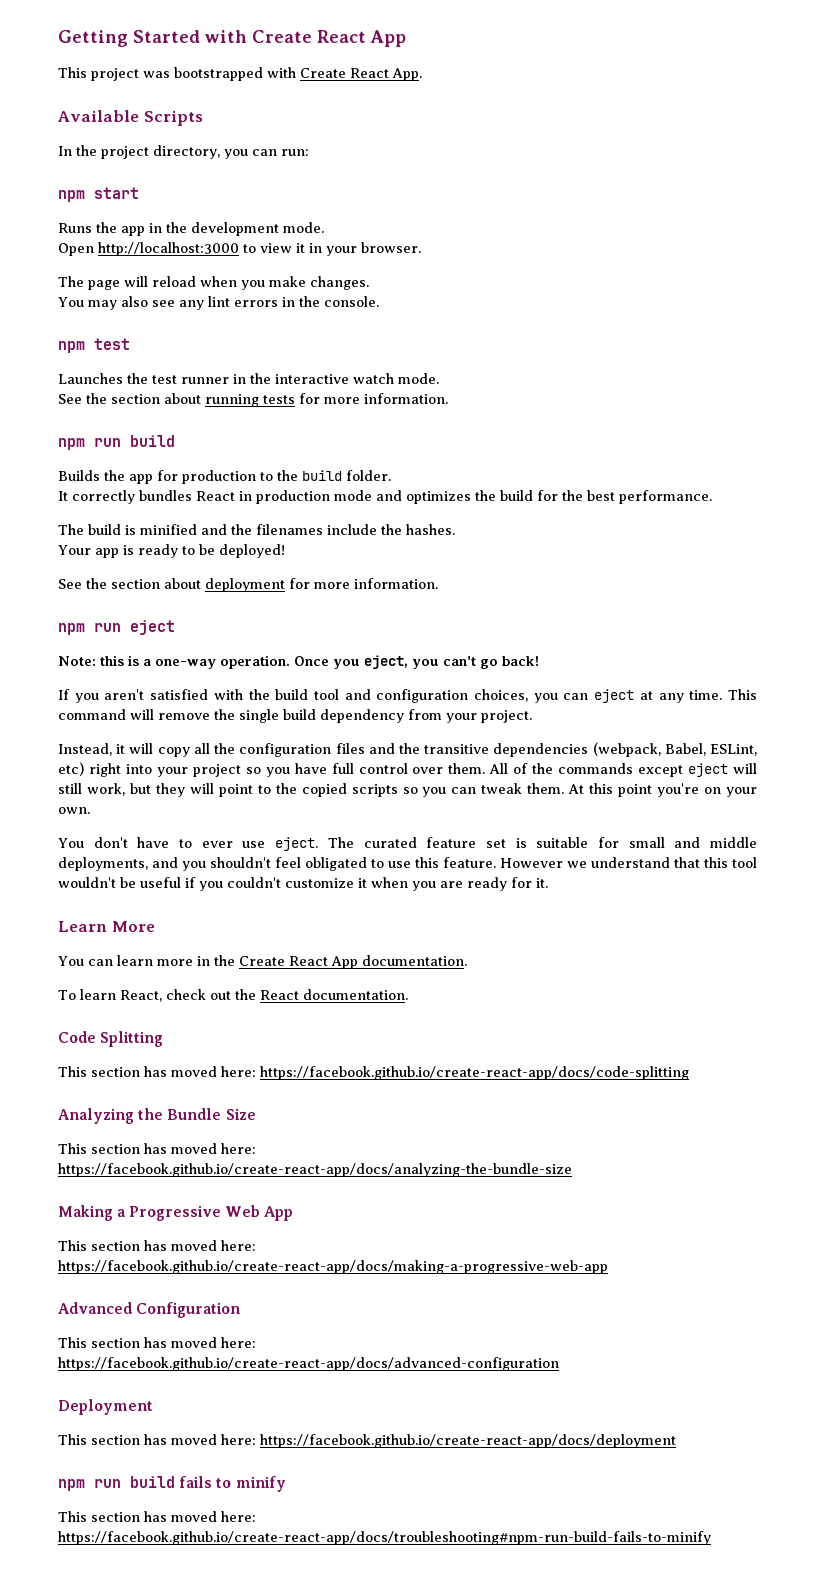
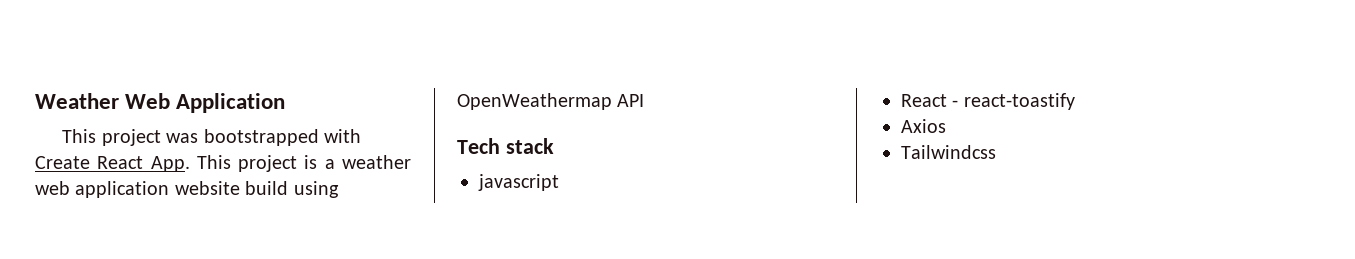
[58,30,406,47] Getting Started with Create React App -> [35,93,286,113] Weather Web Application
[57,110,203,126] [58,145,309,159] [58,187,139,202] [58,222,324,236] [58,242,421,256] [58,276,369,290] [58,296,379,310] [58,338,130,353] [58,373,439,384] [58,393,448,407] [58,435,175,450] [58,470,391,484] [58,490,712,504] [58,524,455,535] [58,544,285,558] [58,578,438,592] [58,620,175,635] [58,655,539,669] [58,689,758,703] [58,709,532,723] [58,742,757,757] [58,762,758,777] [58,783,758,797] [58,807,90,814] [58,837,757,851] [58,857,757,871] [58,877,548,891] [58,921,155,932] [58,955,467,969] [58,989,408,1002] [58,1031,164,1047] [58,1066,689,1080] [58,1108,256,1124] [58,1143,256,1154] [58,1163,572,1177] [58,1205,293,1221] [58,1240,256,1251] [58,1260,608,1274] [58,1302,241,1318] [58,1337,256,1348] [58,1357,559,1371] [58,1399,153,1415] [58,1434,676,1448] [58,1476,286,1492] [58,1511,256,1522] [58,1531,711,1545] // Available Scripts // In the project directory, you can run: // npm start // Runs the app in the development mode. // Open http://localhost:3000 to view it in your browser. // The page will reload when you make changes. // You may also see any lint errors in the console. // npm test // Launches the test runner in the interactive watch mode. // See the section about running tests for more information. // npm run build // Builds the app for production to the build folder. // It correctly bundles React in production mode and optimizes the build for the best performance. // The build is minified and the filenames include the hashes. // Your app is ready to be deployed! // See the section about deployment for more information. // npm run eject // Note: this is a one-way operation. Once you eject, you can't go back! // If you aren't satisfied with the build tool and configuration choices, you can eject at any time. This command will remove the single build dependency from your project. // Instead, it will copy all the configuration files and the transitive dependencies (webpack, Babel, ESLint, etc) right into your project so you have full control over them. All of the commands except eject will still work, but they will point to the copied scripts so you can tweak them. At this point you're on your own. // You don't have to ever use eject. The curated feature set is suitable for small and middle deployments, and you shouldn't feel obligated to use this feature. However we understand that this tool wouldn't be useful if you couldn't customize it when you are ready for it. // Learn More // You can learn more in the Create React App documentation. // To learn React, check out the React documentation. // Code Splitting // This section has moved here: https://facebook.github.io/create-react-app/docs/code-splitting // Analyzing the Bundle Size // This section has moved here: https://facebook.github.io/create-react-app/docs/analyzing-the-bundle-size // Making a Progressive Web App // This section has moved here: https://facebook.github.io/create-react-app/docs/making-a-progressive-web-app // Advanced Configuration // This section has moved here: https://facebook.github.io/create-react-app/docs/advanced-configuration // Deployment // This section has moved here: https://facebook.github.io/create-react-app/docs/deployment // npm run build fails to minify // This section has moved here: https://facebook.github.io/create-react-app/docs/troubleshooting#npm-run-build-fails-to-minify -> [196,155,411,172] [35,181,339,198] [457,93,645,110] [457,138,554,154] [478,174,559,191] [901,93,1075,110] [901,119,946,133] [901,145,996,159] This project is a weather web application website build using OpenWeathermap API // Tech stack // javascript // React - react-toastify // Axios // Tailwindcss

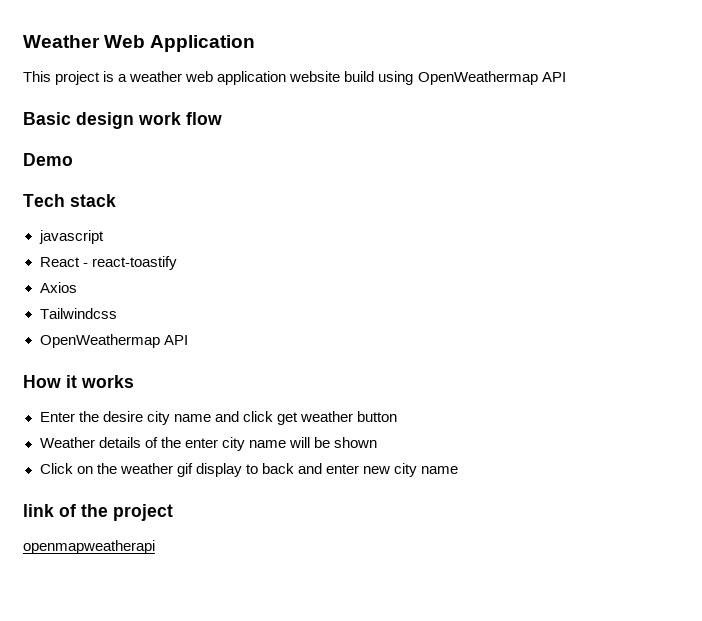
[166,129,361,146] [35,155,298,172] was bootstrapped with Create React App. This project -> (101, 78) none
(645, 100) none -> [23,112,222,129] [23,153,73,166] // Basic design work flow // Demo
(996, 152) none -> [39,334,188,348] [23,375,134,388] [39,411,397,425] [39,437,377,451] [39,463,459,477] [23,504,173,521] [23,540,155,554] // OpenWeathermap API // How it works // Enter the desire city name and click get weather button // Weather details of the enter city name will be shown // Click on the weather gif display to back and enter new city name // link of the project // openmapweatherapi

